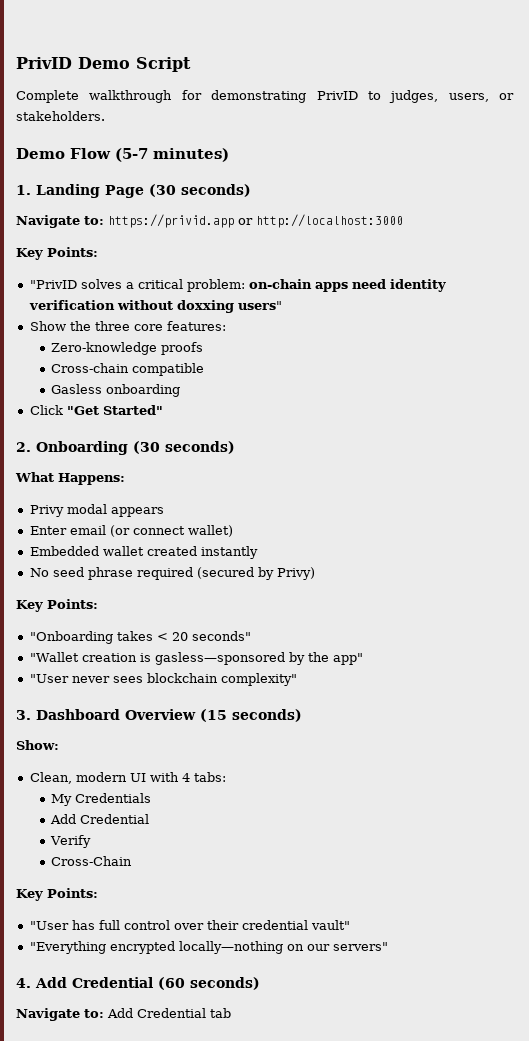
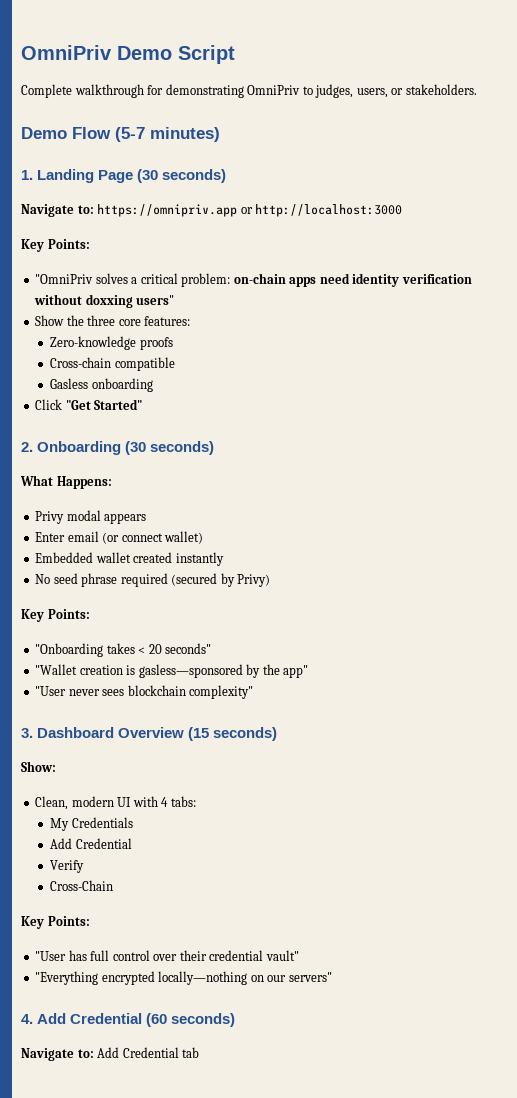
[16,57,72,69] PrivID -> [21,45,112,60] OmniPriv
[316,91,358,100] PrivID -> [247,85,301,95] OmniPriv
[108,214,234,228] https://privid.app -> [97,204,238,217] https://omnipriv.app
[29,280,77,289] "PrivID -> [35,274,94,284] "OmniPriv

